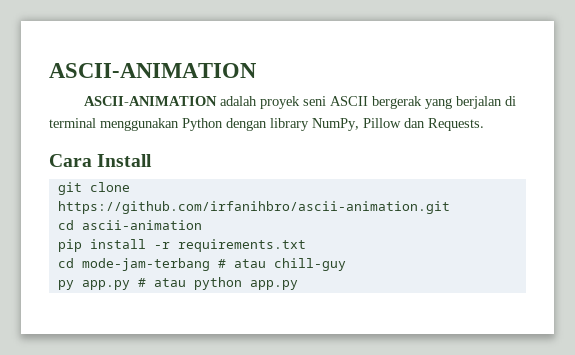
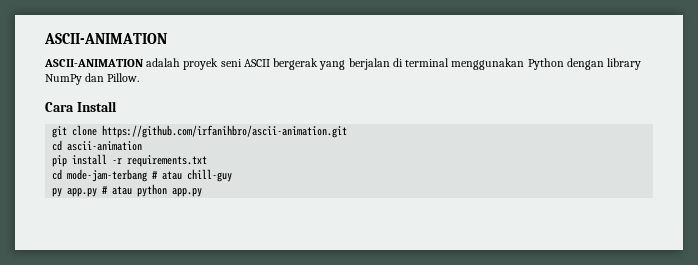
[312,118,484,131] NumPy, Pillow dan Requests. -> [45,73,140,85] NumPy dan Pillow.

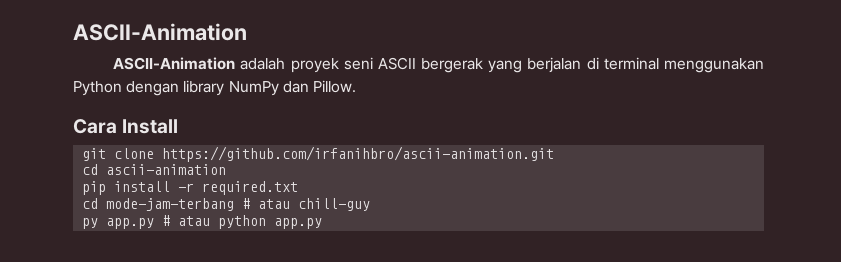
[44,33,167,44] [44,59,143,67] ASCII-ANIMATION // ASCII-ANIMATION -> [73,23,247,41] [113,57,236,70] ASCII-Animation // ASCII-Animation
[127,155,208,167] requirements.txt -> [202,181,299,195] required.txt

